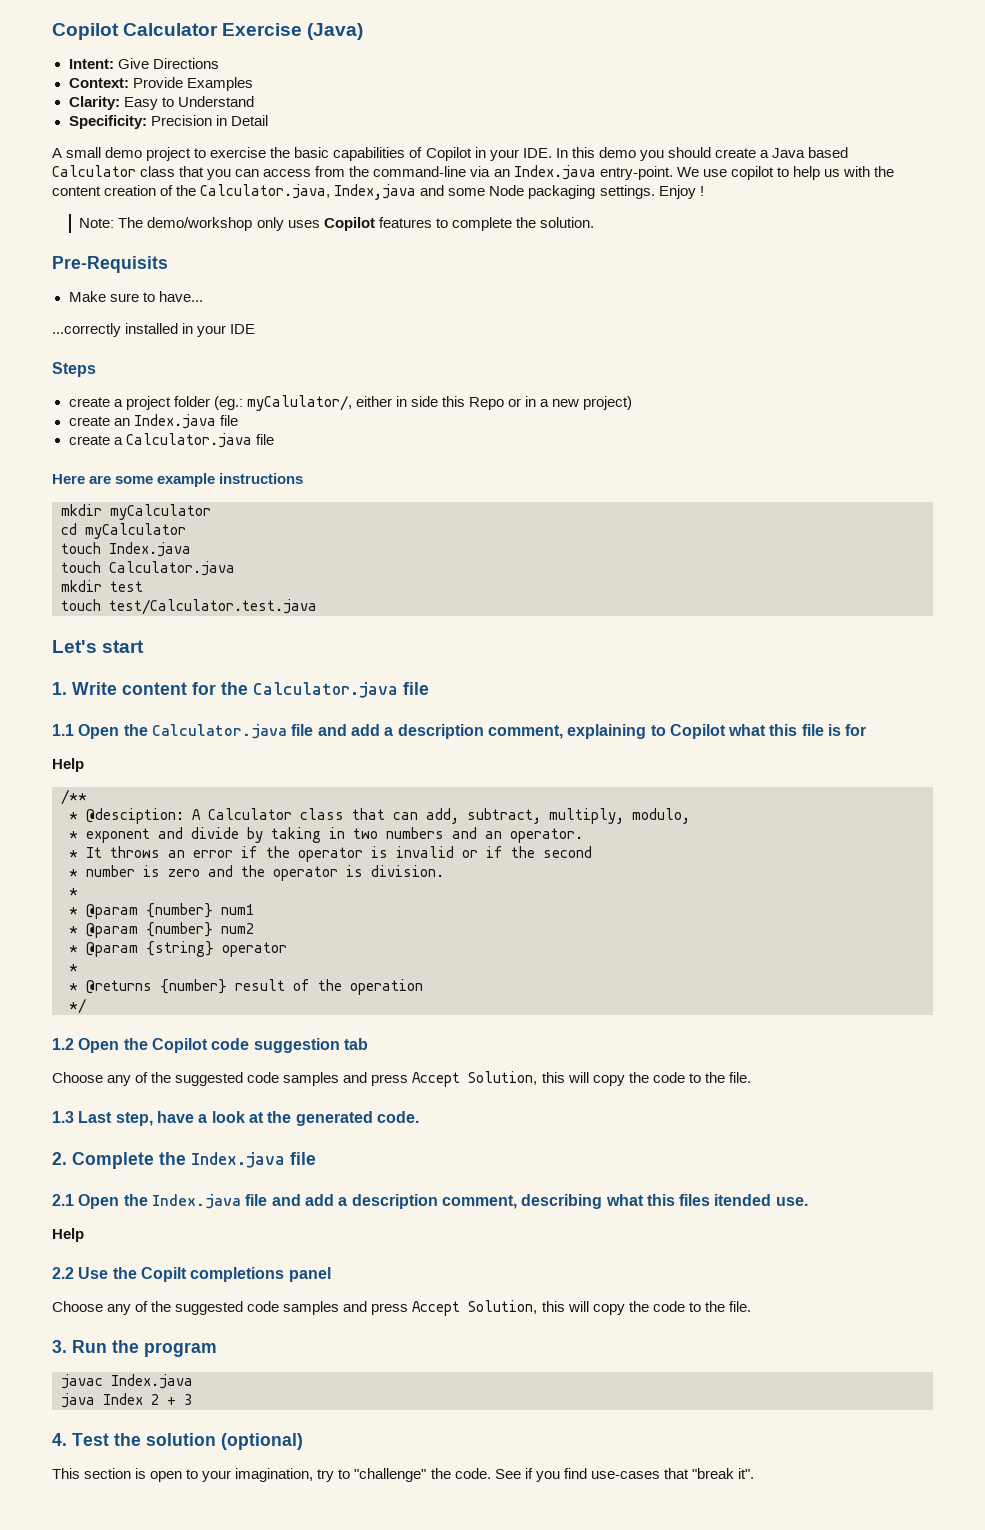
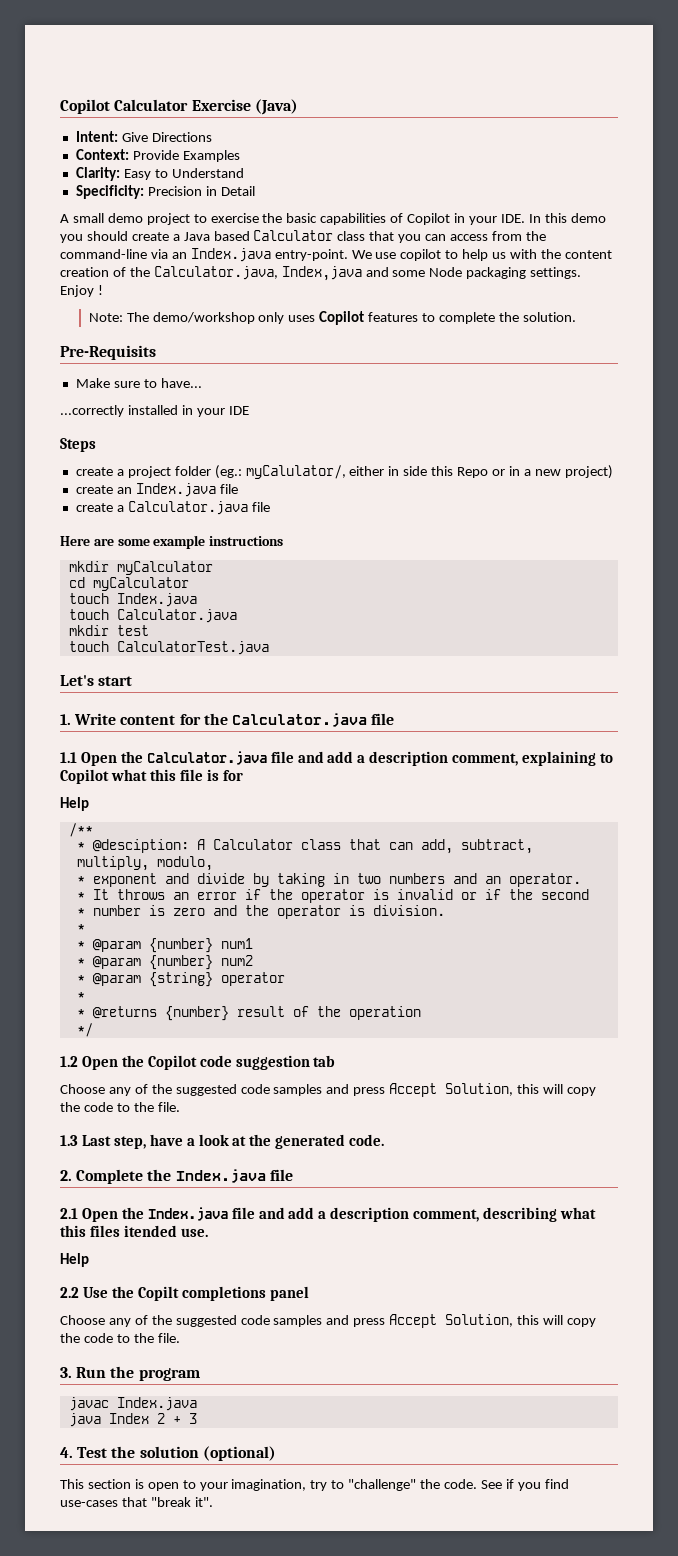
[109,599,317,615] test/Calculator.test.java -> [116,641,269,655] CalculatorTest.java

